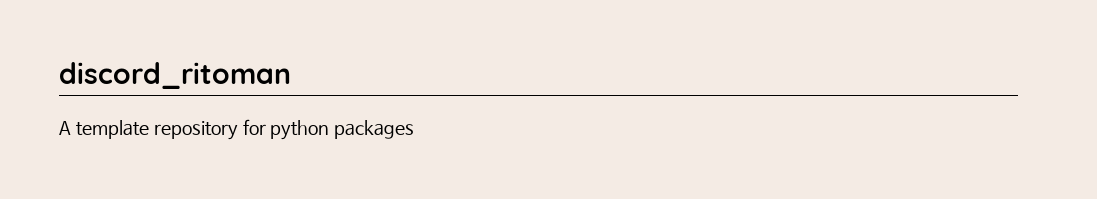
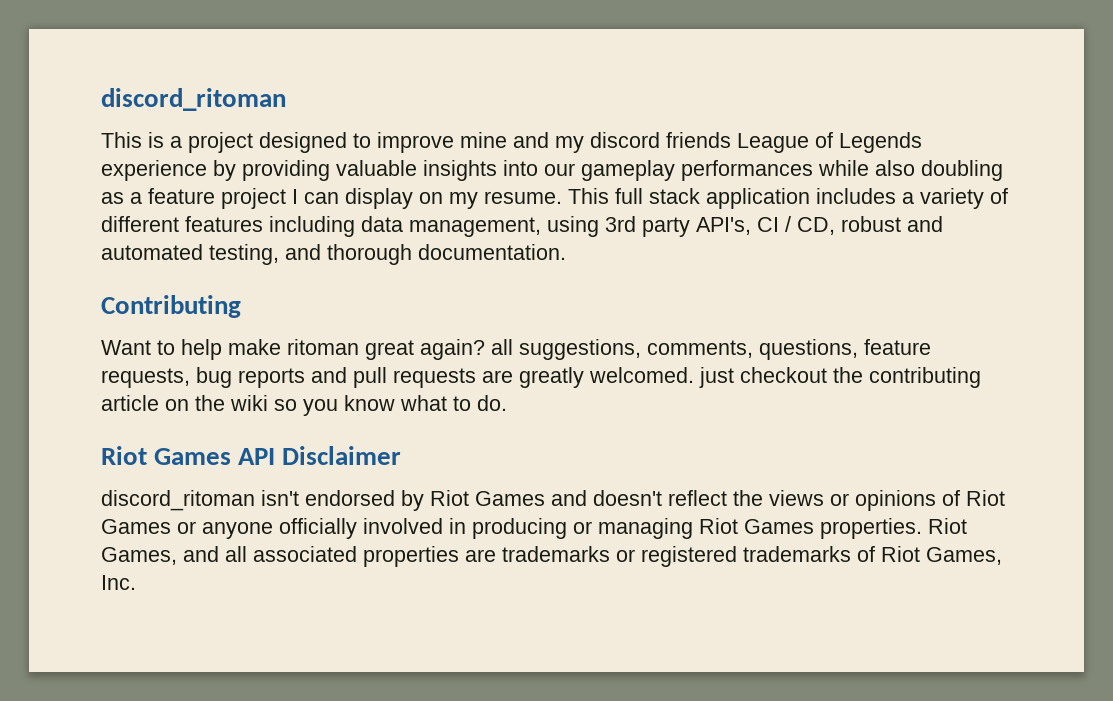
[59,119,415,140] A template repository for python packages -> [101,132,922,153] [101,160,1003,181] [101,188,1008,209] [101,216,943,237] [101,244,566,265] [101,295,241,318] [101,339,931,360] [101,367,981,388] [101,395,507,416] [101,446,402,465] [101,490,1005,511] [101,518,967,539] [101,546,1002,567] [101,575,136,590] This is a project designed to improve mine and my discord friends League of Legends experience by providing valuable insights into our gameplay performances while also doubling as a feature project I can display on my resume. This full stack application includes a variety of different features including data management, using 3rd party API's, CI / CD, robust and automated testing, and thorough documentation. // Contributing // Want to help make ritoman great again? all suggestions, comments, questions, feature requests, bug reports and pull requests are greatly welcomed. just checkout the contributing article on the wiki so you know what to do. // Riot Games API Disclaimer // discord_ritoman isn't endorsed by Riot Games and doesn't reflect the views or opinions of Riot Games or anyone officially involved in producing or managing Riot Games properties. Riot Games, and all associated properties are trademarks or registered trademarks of Riot Games, Inc.

